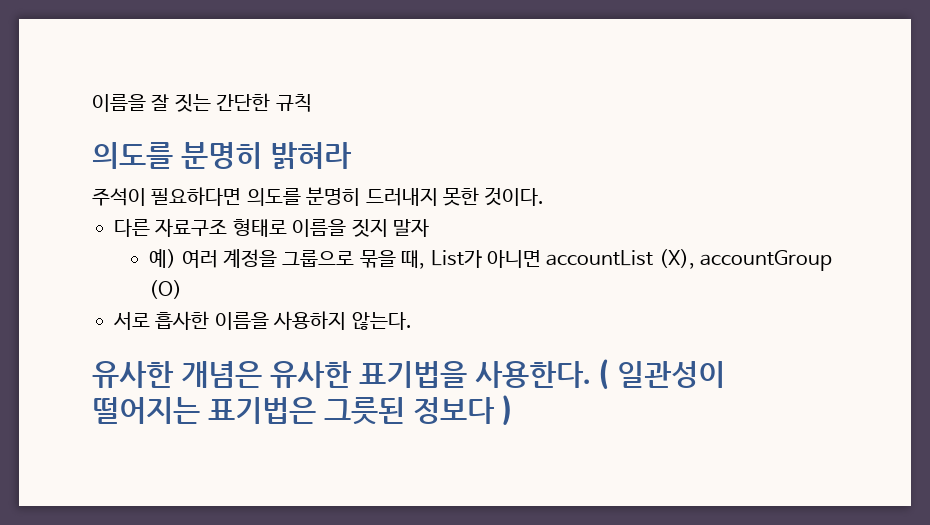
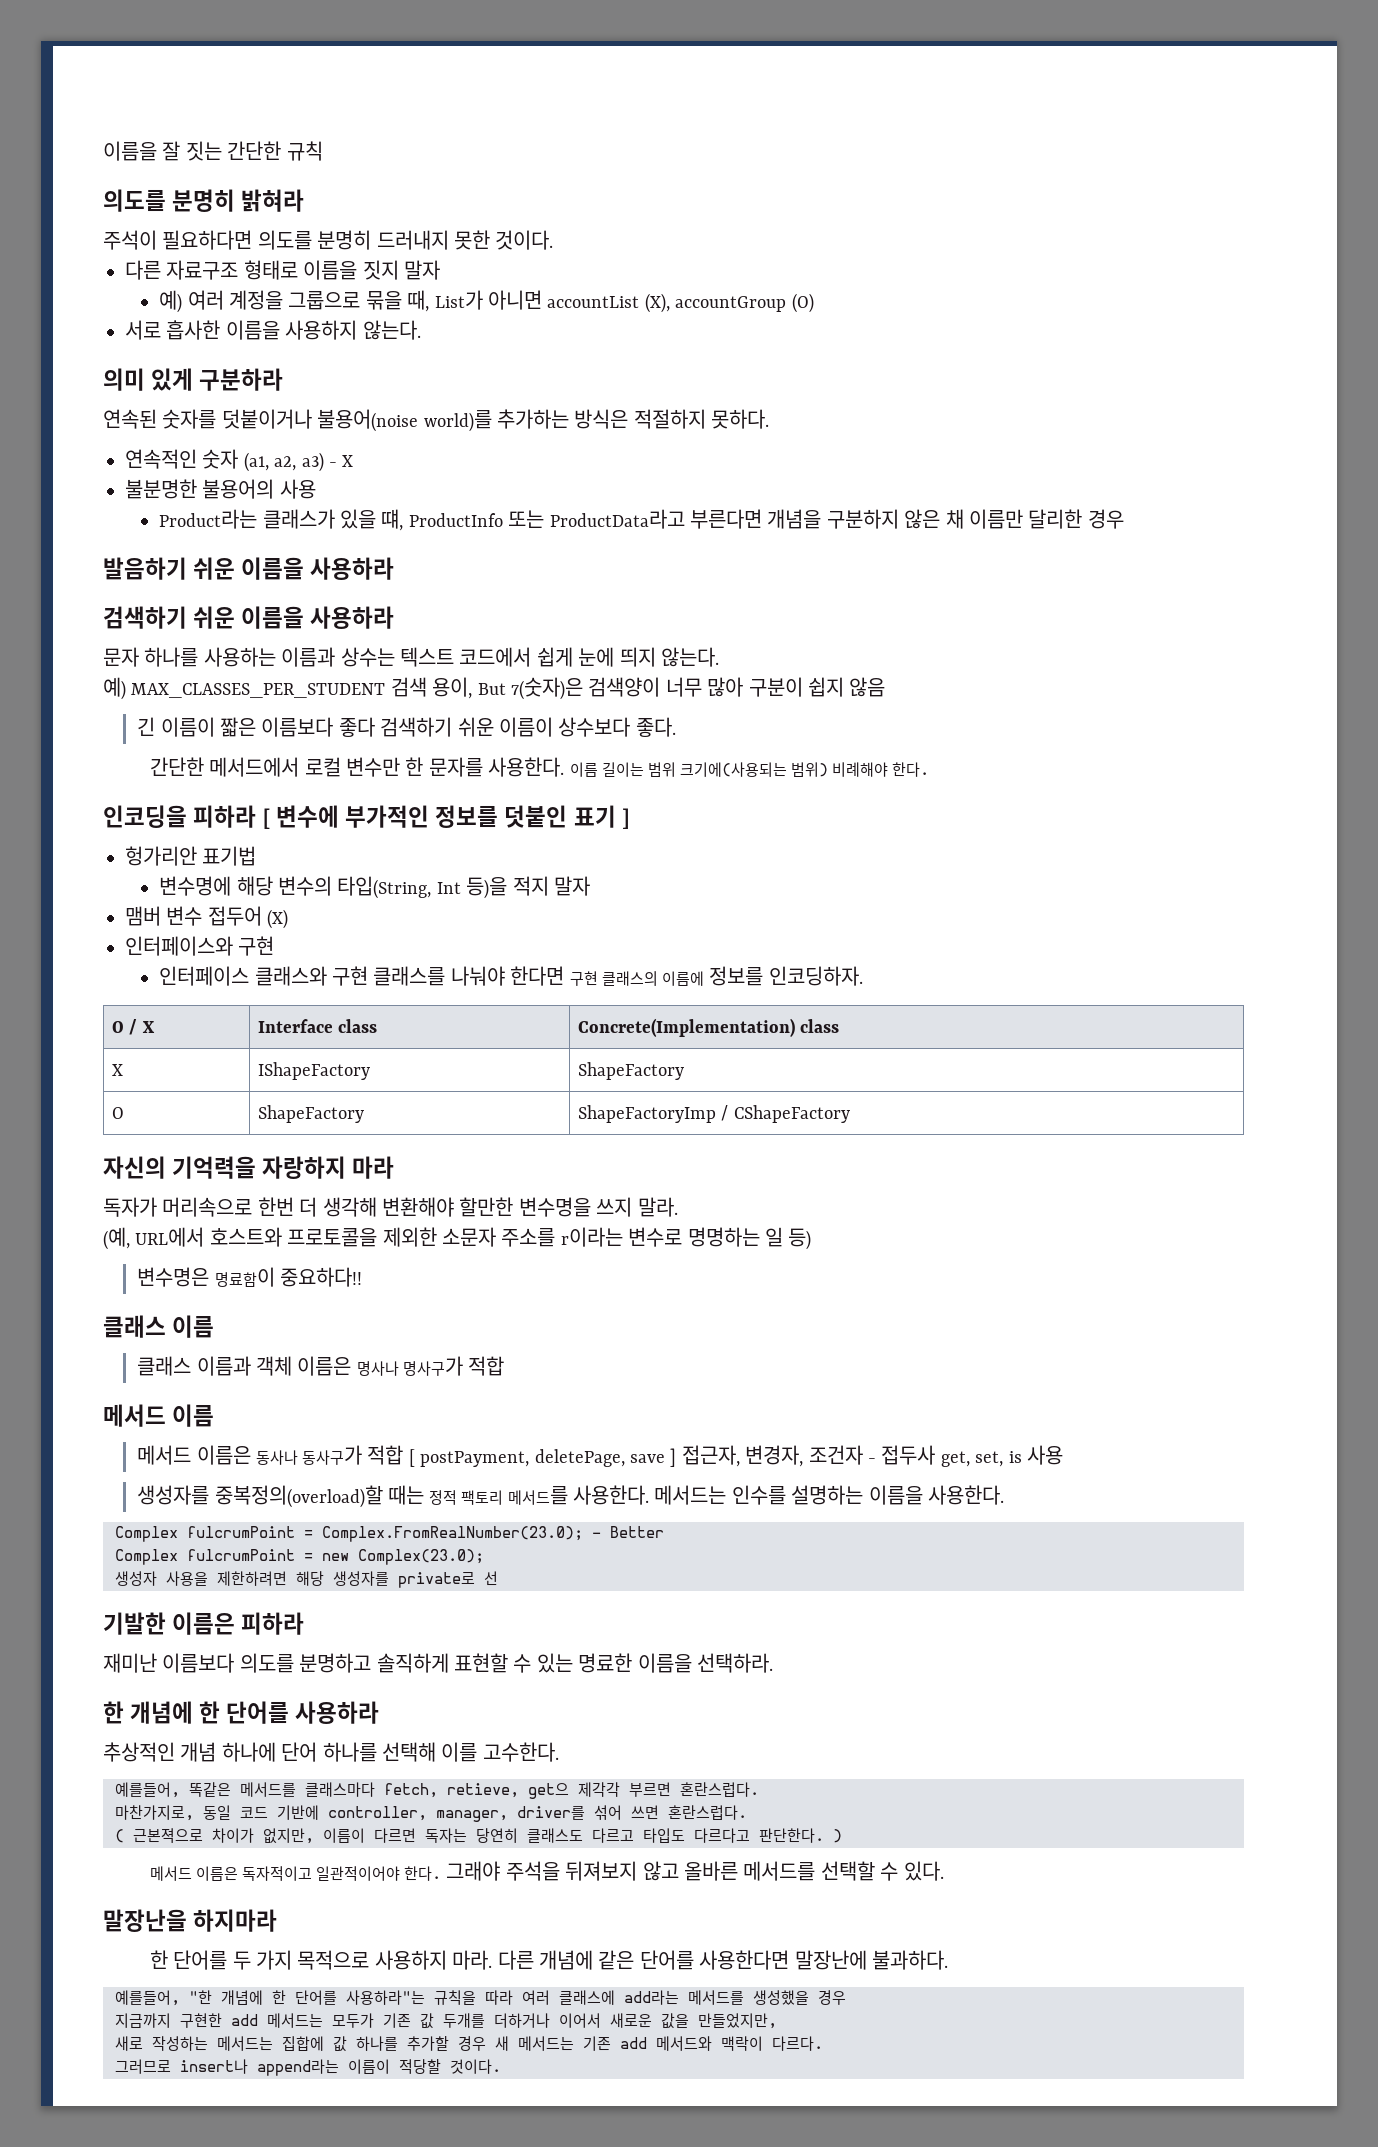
[92,358,725,390] [92,394,513,426] 유사한 개념은 유사한 표기법을 사용한다. ( 일관성이 떨어지는 표기법은 그릇된 정보다 ) -> [103,368,284,391] [103,409,770,432] [125,449,354,472] [125,479,316,499] [159,509,1124,531] [103,557,395,580] [103,606,395,629] [103,647,719,667] [103,677,886,700] [137,717,676,737] [149,757,929,777] [103,805,630,829] [125,846,257,866] [159,876,590,899] [125,906,289,929] [125,936,275,956] [159,966,863,986] [111,1019,155,1035] [257,1019,378,1033] [577,1018,840,1037] [111,1064,123,1076] [257,1062,370,1080] [577,1062,684,1080] [111,1107,124,1119] [257,1105,364,1123] [577,1105,850,1123] [103,1156,395,1179] [103,1197,678,1217] [103,1227,812,1250] [137,1267,362,1287] [103,1315,215,1338] [137,1356,505,1376] [103,1404,215,1427] [137,1445,1064,1467] [137,1485,1004,1508] [115,1526,664,1542] [115,1549,484,1565] [115,1571,498,1588] [103,1612,305,1635] [103,1653,773,1673] [103,1701,380,1724] [103,1742,559,1762] [115,1782,759,1799] [115,1805,747,1822] [115,1828,842,1844] [149,1861,944,1881] [103,1909,278,1932] [149,1950,949,1970] [115,1990,846,2006] [115,2013,777,2029] [115,2036,823,2052] [115,2059,501,2076] 의미 있게 구분하라 // 연속된 숫자를 덧붙이거나 불용어(noise world)를 추가하는 방식은 적절하지 못하다. // 연속적인 숫자 (a1, a2, a3) - X // 불분명한 불용어의 사용 // Product라는 클래스가 있을 떄, ProductInfo 또는 ProductData라고 부른다면 개념을 구분하지 않은 채 이름만 달리한 경우 // 발음하기 쉬운 이름을 사용하라 // 검색하기 쉬운 이름을 사용하라 // 문자 하나를 사용하는 이름과 상수는 텍스트 코드에서 쉽게 눈에 띄지 않는다. // 예) MAX_CLASSES_PER_STUDENT 검색 용이, But 7(숫자)은 검색양이 너무 많아 구분이 쉽지 않음 // 긴 이름이 짧은 이름보다 좋다 검색하기 쉬운 이름이 상수보다 좋다. // 간단한 메서드에서 로컬 변수만 한 문자를 사용한다. 이름 길이는 범위 크기에(사용되는 범위) 비례해야 한다. // 인코딩을 피하라 [ 변수에 부가적인 정보를 덧붙인 표기 ] // 헝가리안 표기법 // 변수명에 해당 변수의 타입(String, Int 등)을 적지 말자 // 맴버 변수 접두어 (X) // 인터페이스와 구현 // 인터페이스 클래스와 구현 클래스를 나눠야 한다면 구현 클래스의 이름에 정보를 인코딩하자. // O / X | Interface class | Concrete(Implementation) class // X | IShapeFactory | ShapeFactory // O | ShapeFactory | ShapeFactoryImp / CShapeFactory // 자신의 기억력을 자랑하지 마라 // 독자가 머리속으로 한번 더 생각해 변환해야 할만한 변수명을 쓰지 말라. // (예, URL에서 호스트와 프로토콜을 제외한 소문자 주소를 r이라는 변수로 명명하는 일 등) // 변수명은 명료함이 중요하다!! // 클래스 이름 // 클래스 이름과 객체 이름은 명사나 명사구가 적합 // 메서드 이름 // 메서드 이름은 동사나 동사구가 적합 [ postPayment, deletePage, save ] 접근자, 변경자, 조건자 - 접두사 get, set, is 사용 // 생성자를 중복정의(overload)할 때는 정적 팩토리 메서드를 사용한다. 메서드는 인수를 설명하는 이름을 사용한다. // Complex fulcrumPoint = Complex.FromRealNumber(23.0); - Better // Complex fulcrumPoint = new Complex(23.0); // 생성자 사용을 제한하려면 해당 생성자를 private로 선 // 기발한 이름은 피하라 // 재미난 이름보다 의도를 분명하고 솔직하게 표현할 수 있는 명료한 이름을 선택하라. // 한 개념에 한 단어를 사용하라 // 추상적인 개념 하나에 단어 하나를 선택해 이를 고수한다. // 예를들어, 똑같은 메서드를 클래스마다 fetch, retieve, get으 제각각 부르면 혼란스럽다. // 마찬가지로, 동일 코드 기반에 controller, manager, driver를 섞어 쓰면 혼란스럽다. // ( 근본젹으로 차이가 없지만, 이름이 다르면 독자는 당연히 클래스도 다르고 타입도 다르다고 판단한다. ) // 메서드 이름은 독자적이고 일관적이어야 한다. 그래야 주석을 뒤져보지 않고 올바른 메서드를 선택할 수 있다. // 말장난을 하지마라 // 한 단어를 두 가지 목적으로 사용하지 마라. 다른 개념에 같은 단어를 사용한다면 말장난에 불과하다. // 예를들어, "한 개념에 한 단어를 사용하라"는 규칙을 따라 여러 클래스에 add라는 메서드를 생성했을 경우 // 지금까지 구현한 add 메서드는 모두가 기존 값 두개를 더하거나 이어서 새로운 값을 만들었지만, // 새로 작성하는 메서드는 집합에 값 하나를 추가할 경우 새 메서드는 기존 add 메서드와 맥락이 다르다. // 그러므로 insert나 append라는 이름이 적당할 것이다.

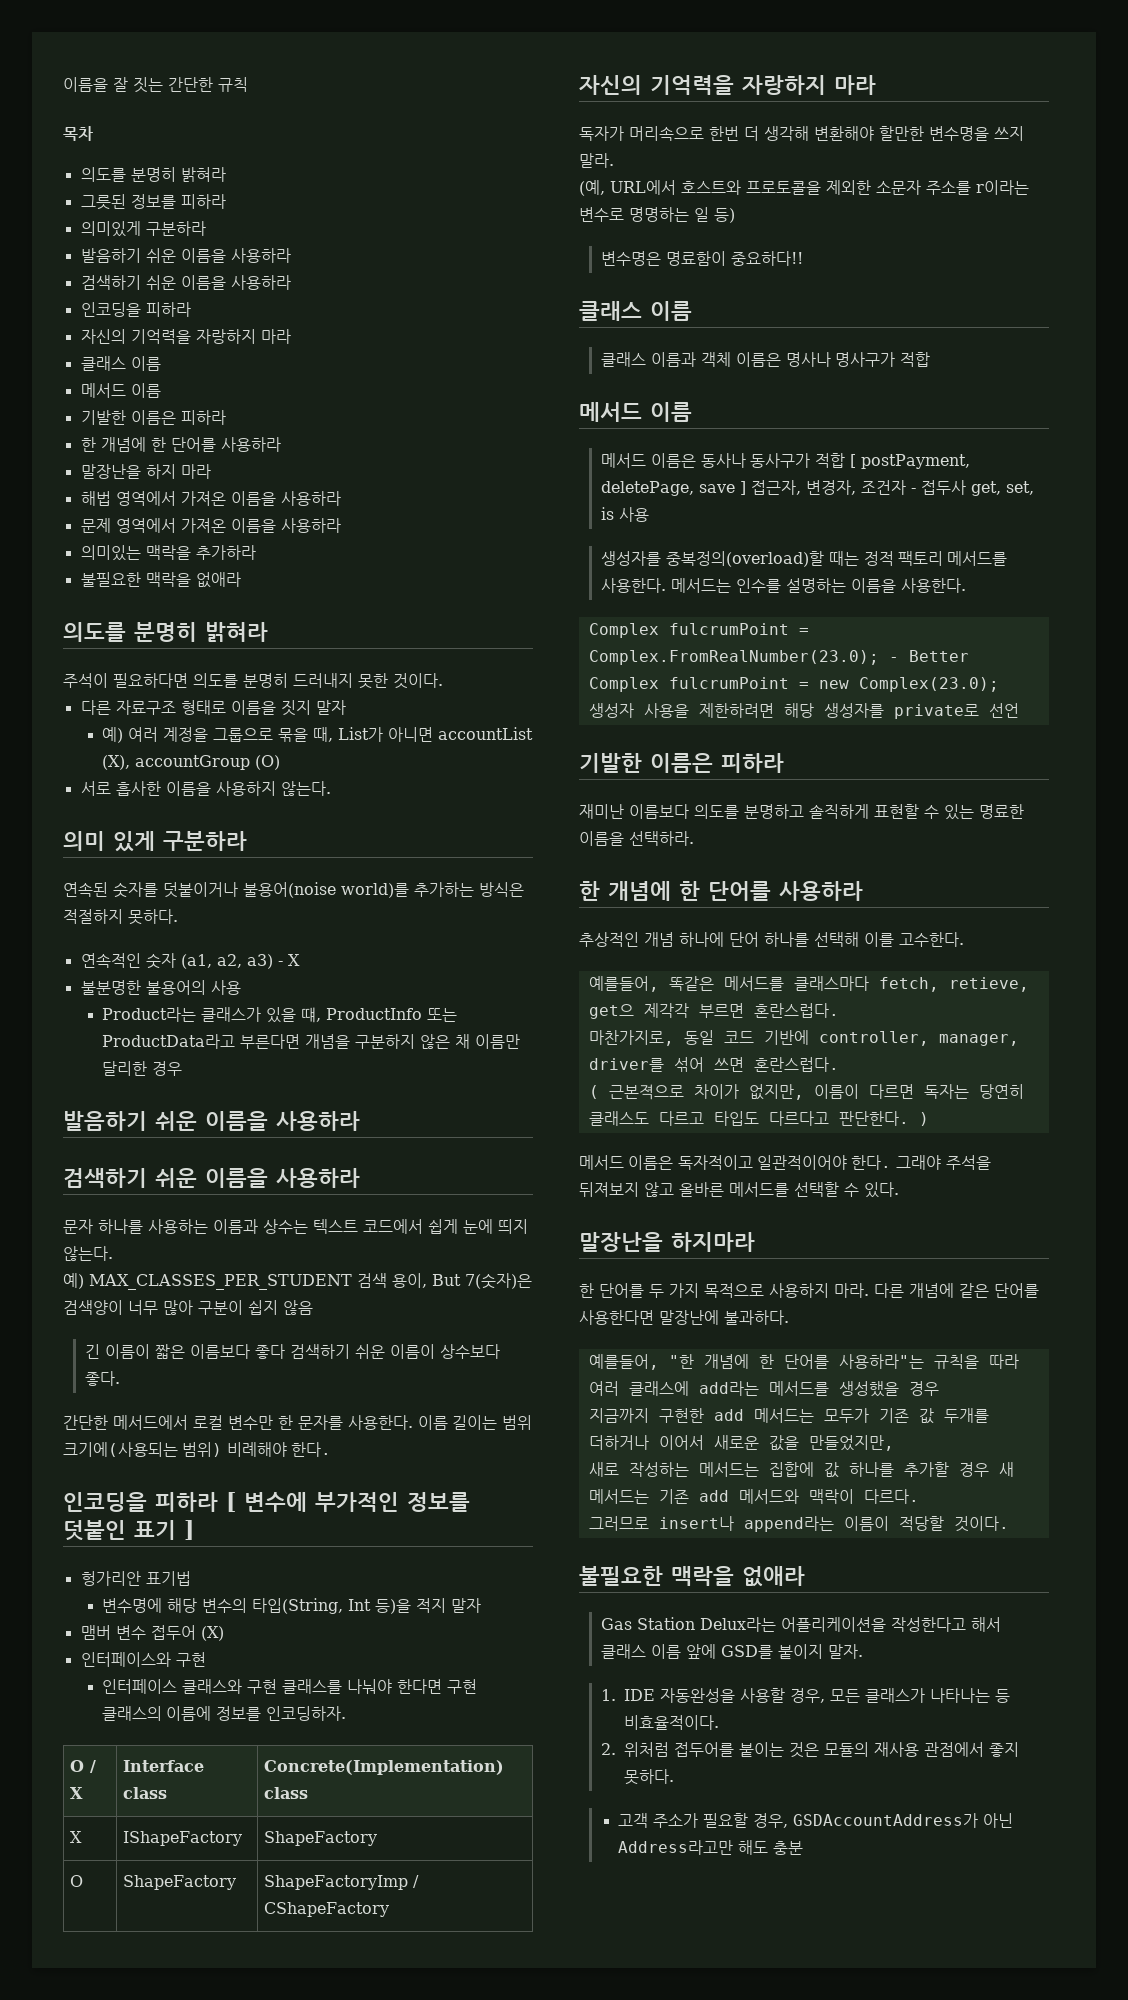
(323, 151) none -> [63,126,93,141] [80,167,226,182] [80,194,226,210] [80,221,206,237] [80,248,291,263] [80,275,291,290] [80,302,191,317] [80,329,291,344] [80,356,161,371] [80,383,161,398] [80,410,226,425] [80,437,281,452] [80,464,211,479] [80,491,341,506] [80,518,341,533] [80,545,256,561] [80,572,241,588] // 목차 // 의도를 분명히 밝혀라 // 그릇된 정보를 피하라 // 의미있게 구분하라 // 발음하기 쉬운 이름을 사용하라 // 검색하기 쉬운 이름을 사용하라 // 인코딩을 피하라 // 자신의 기억력을 자랑하지 마라 // 클래스 이름 // 메서드 이름 // 기발한 이름은 피하라 // 한 개념에 한 단어를 사용하라 // 말장난을 하지 마라 // 해법 영역에서 가져온 이름을 사용하라 // 문제 영역에서 가져온 이름을 사용하라 // 의미있는 맥락을 추가하라 // 불필요한 맥락을 없애라
[484,1571,498,1586] 선 -> [988,703,1019,718] 선언
(501, 2066) none -> [579,1566,805,1587] [600,1617,1001,1632] [600,1644,863,1659] [600,1688,1010,1703] [623,1715,719,1730] [600,1742,1019,1758] [623,1769,674,1785] [618,1813,1014,1828] [618,1840,804,1855] // 불필요한 맥락을 없애라 // Gas Station Delux라는 어플리케이션을 작성한다고 해서 클래스 이름 앞에 GSD를 붙이지 말자. // 1. IDE 자동완성을 사용할 경우, 모든 클래스가 나타나는 등 비효율적이다. // 2. 위처럼 접두어를 붙이는 것은 모듈의 재사용 관점에서 좋지 못하다. // 고객 주소가 필요할 경우, GSDAccountAddress가 아닌 Address라고만 해도 충분

